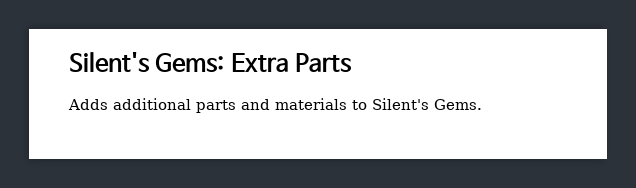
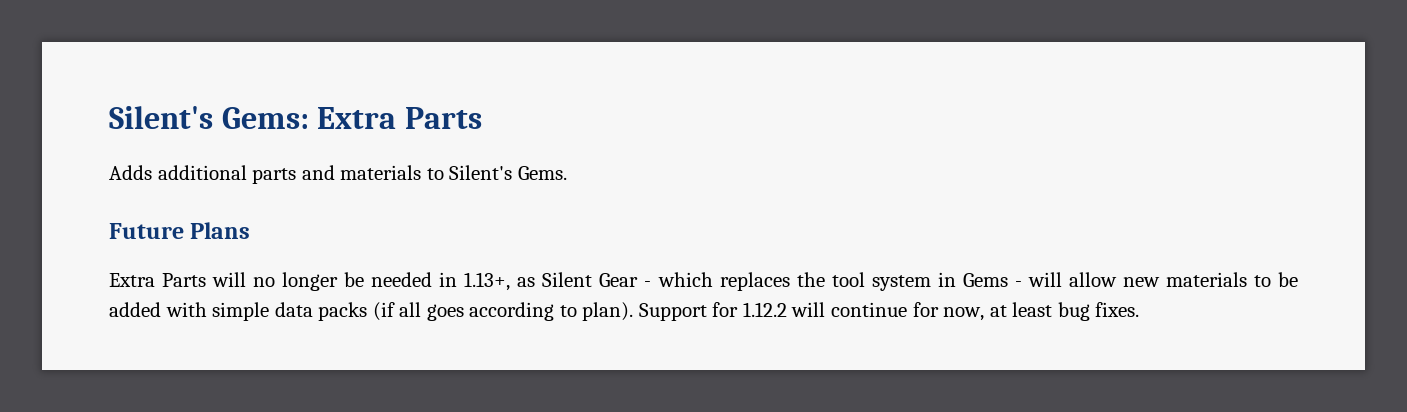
(482, 104) none -> [109,222,251,239] [109,272,1298,291] [109,302,1140,321] // Future Plans // Extra Parts will no longer be needed in 1.13+, as Silent Gear - which replaces the tool system in Gems - will allow new materials to be added with simple data packs (if all goes according to plan). Support for 1.12.2 will continue for now, at least bug fixes.

